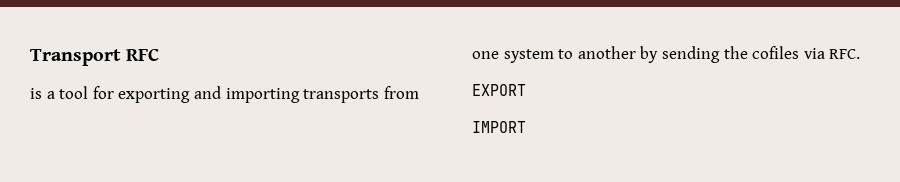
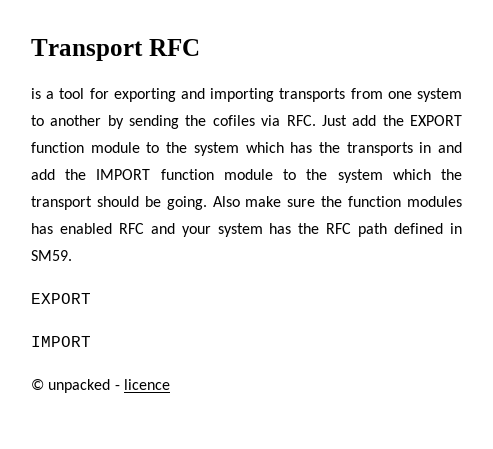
[472,84,526,96] [472,121,526,133] // EXPORT // IMPORT -> [321,115,463,126] [31,142,462,156] [31,169,462,183] [31,196,463,210] [31,223,463,237] [31,250,72,261] [31,293,91,304] [31,336,91,347] [31,379,170,393] Just add the EXPORT function module to the system which has the transports in and add the IMPORT function module to the system which the transport should be going. Also make sure the function modules has enabled RFC and your system has the RFC path defined in SM59. // EXPORT // IMPORT // © unpacked - licence

